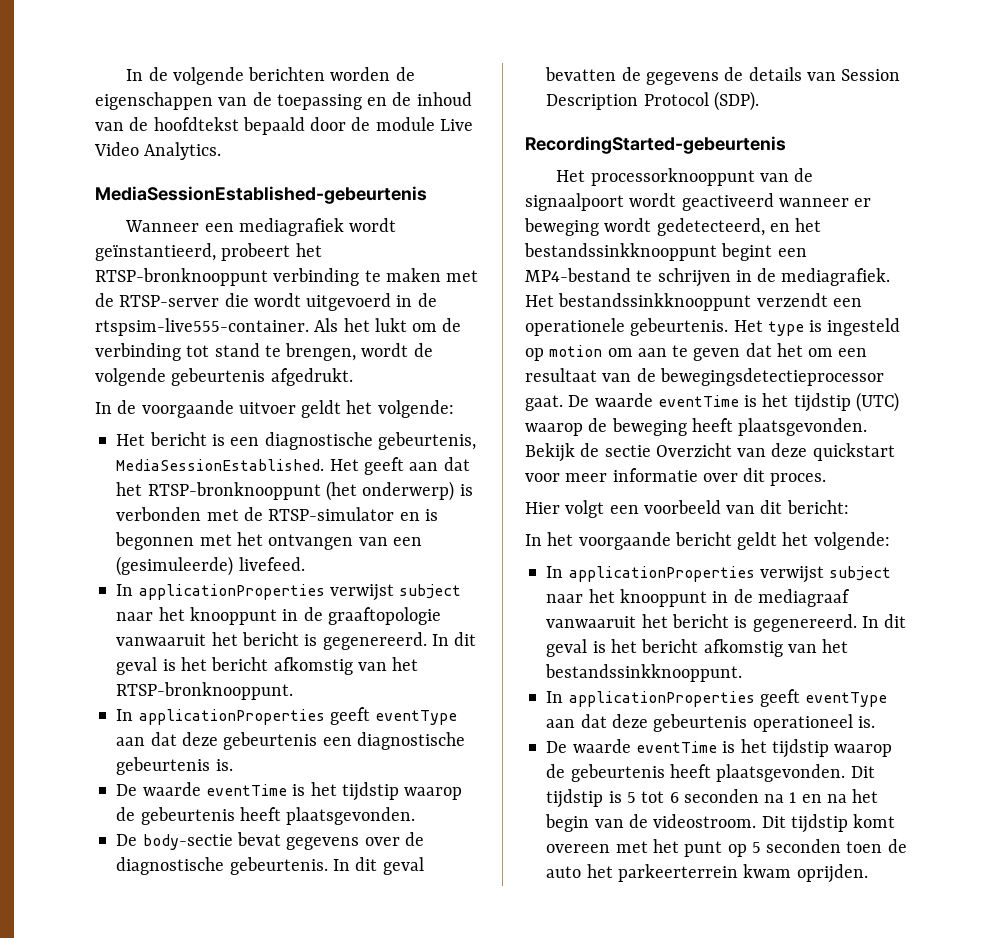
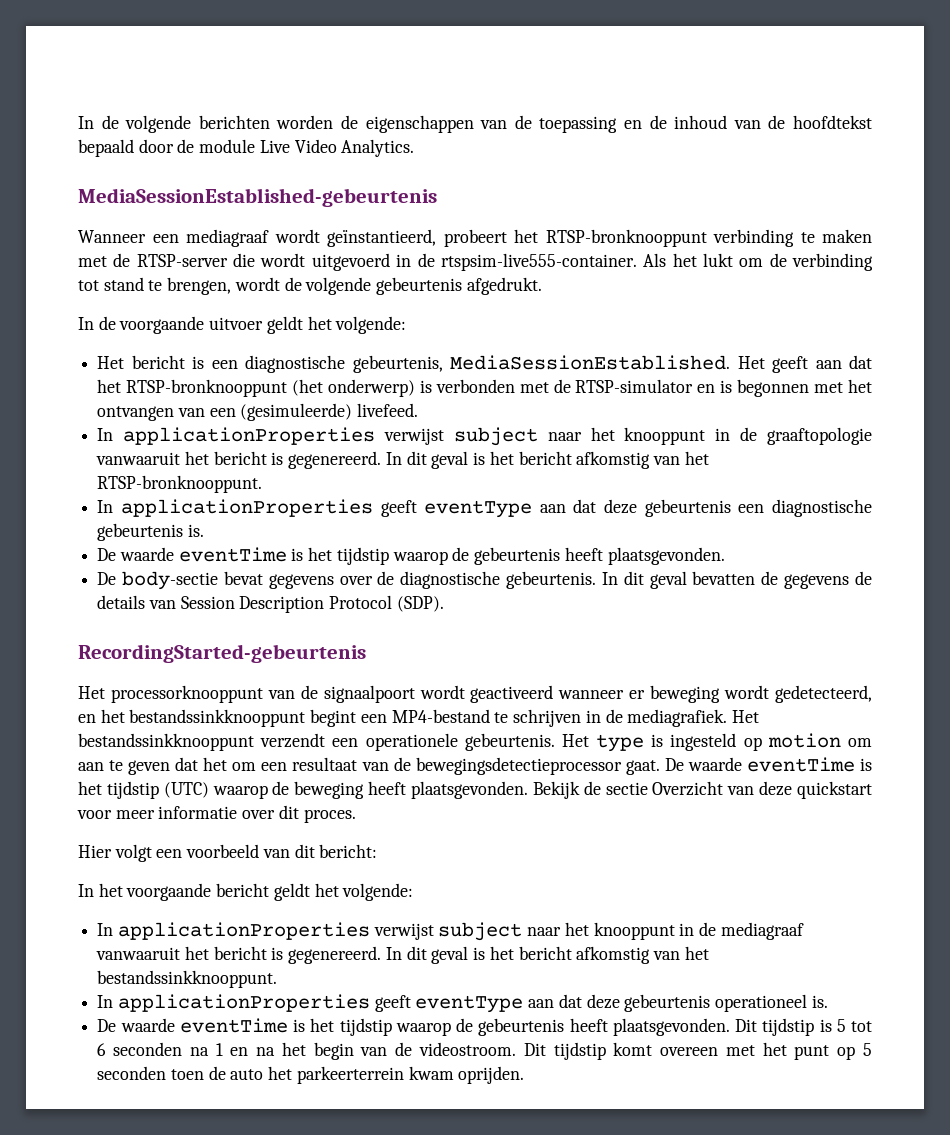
[238,218,344,236] mediagrafiek -> [186,229,269,247] mediagraaf

